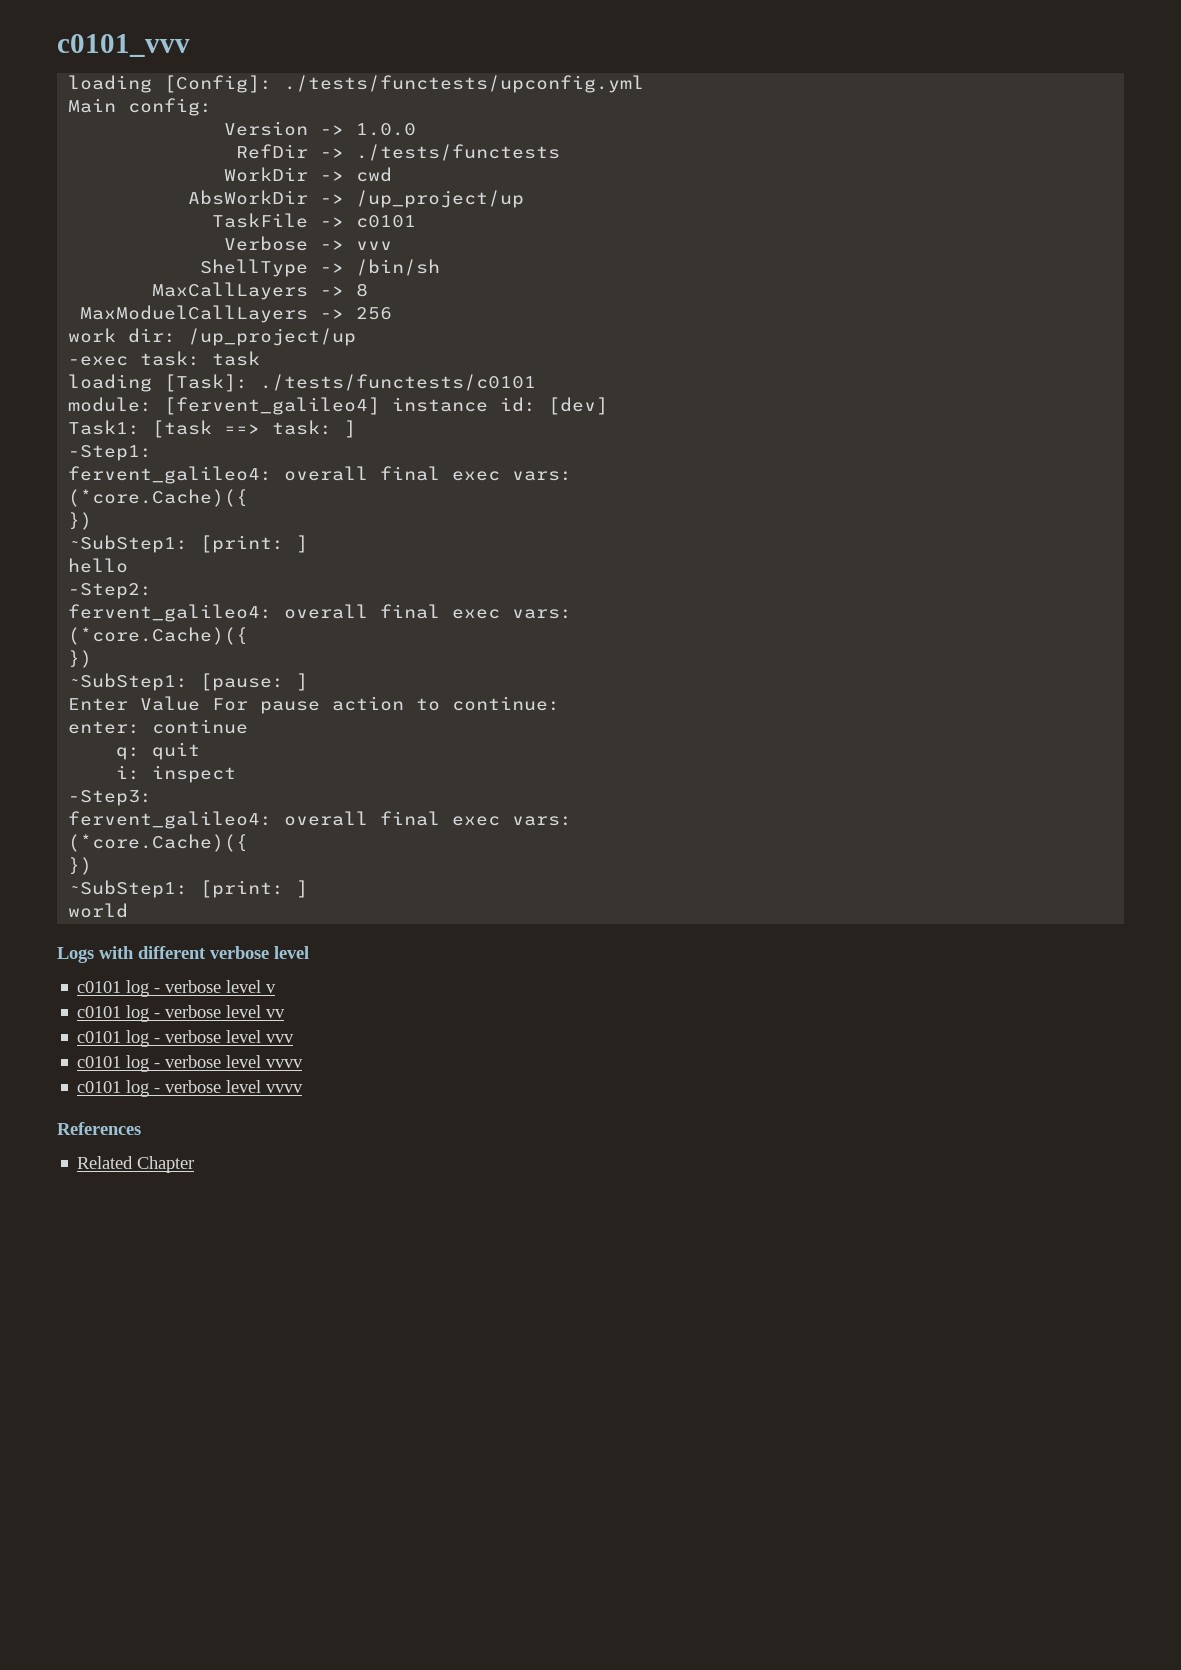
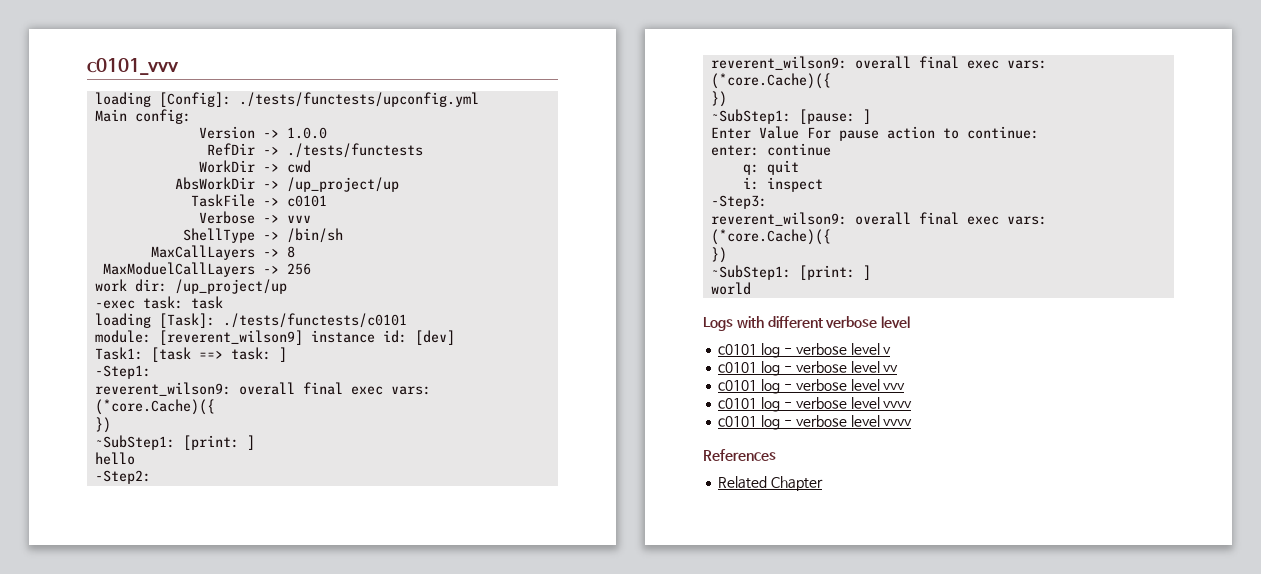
[164,397,381,415] [fervent_galileo4] -> [159,330,304,345] [reverent_wilson9]
[68,466,273,484] fervent_galileo4: -> [95,382,232,396] reverent_wilson9:
[68,604,273,622] fervent_galileo4: -> [711,56,848,70] reverent_wilson9:
[68,811,273,829] fervent_galileo4: -> [711,212,848,226] reverent_wilson9:

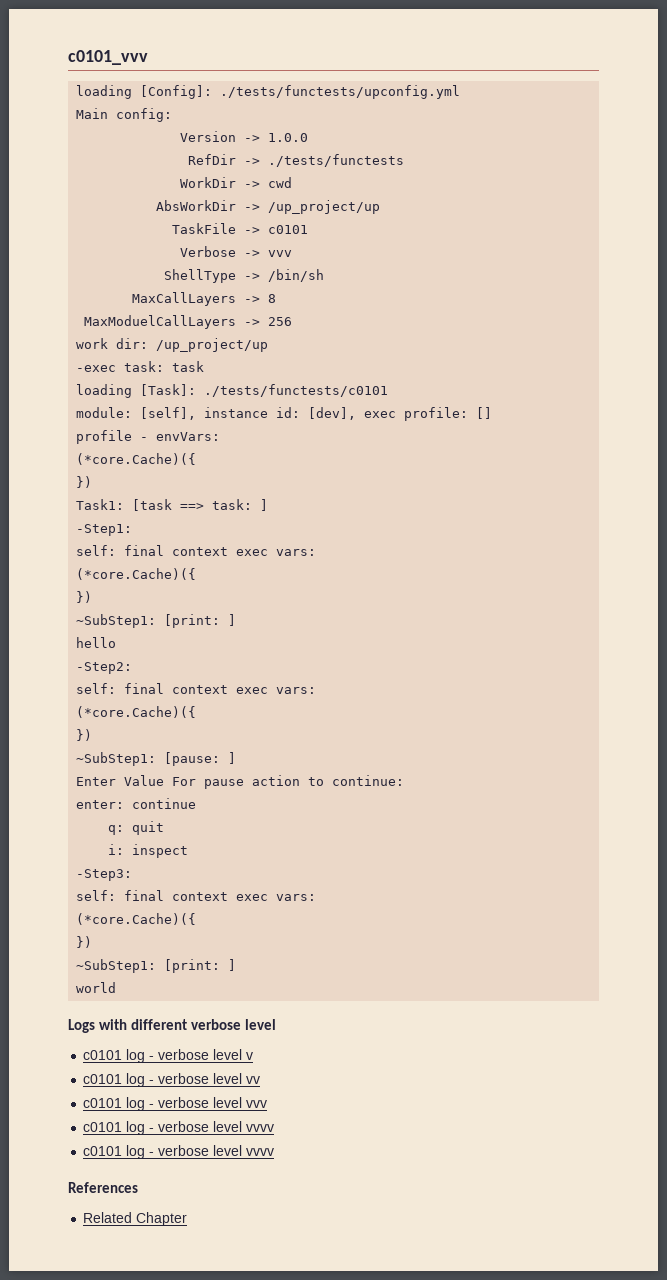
[159,330,304,345] [reverent_wilson9] -> [140,407,197,420] [self],
[415,330,456,345] [dev] -> [308,407,493,421] [76,430,221,444] [76,453,197,465] [76,476,93,488] [dev], exec profile: [] // profile - envVars: // (*core.Cache)({ // })
[95,382,344,396] reverent_wilson9: overall final -> [76,545,229,556] self: final context
[711,56,960,70] reverent_wilson9: overall final -> [76,683,229,694] self: final context
[711,212,960,226] reverent_wilson9: overall final -> [76,890,229,901] self: final context

